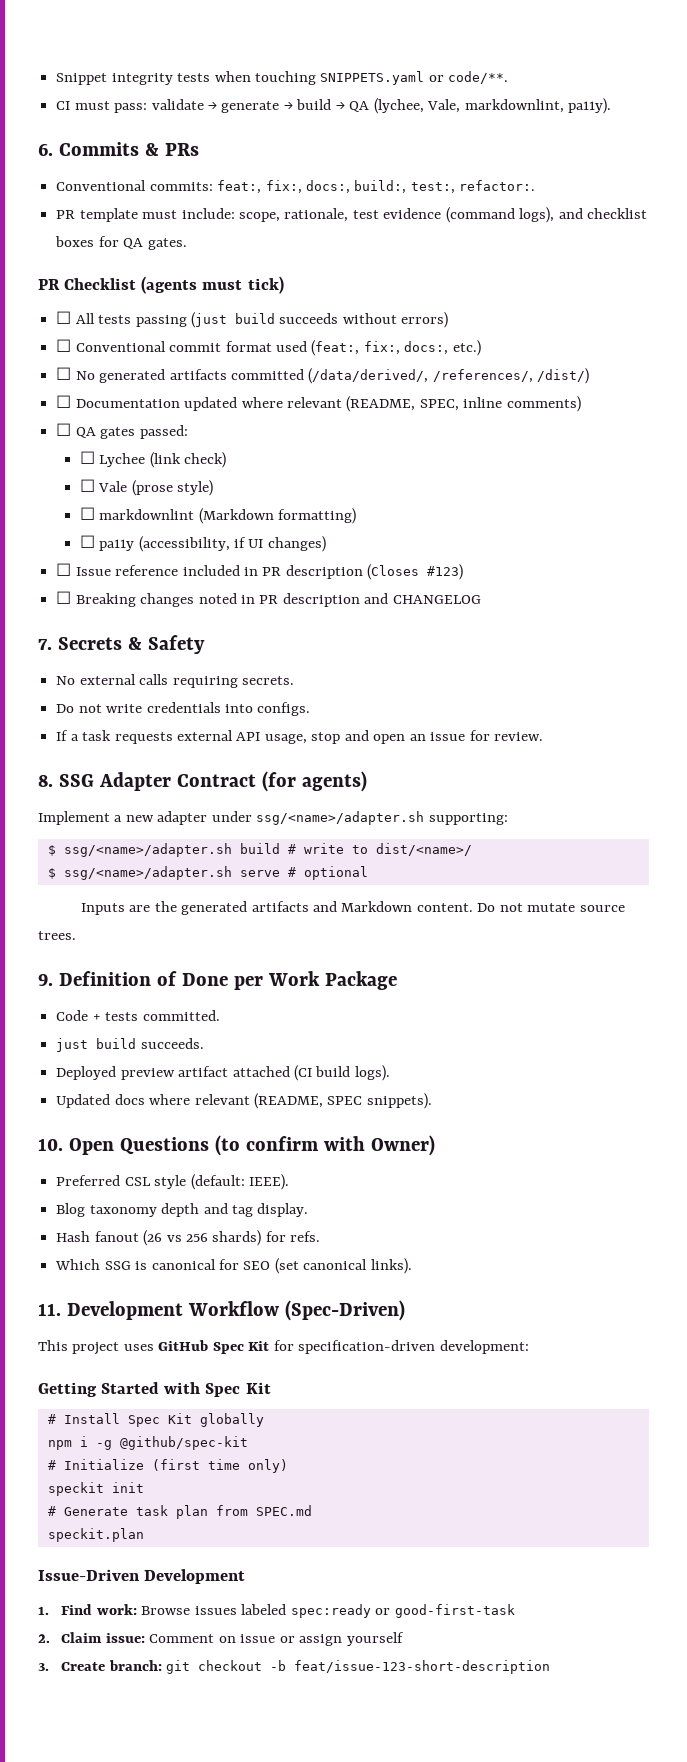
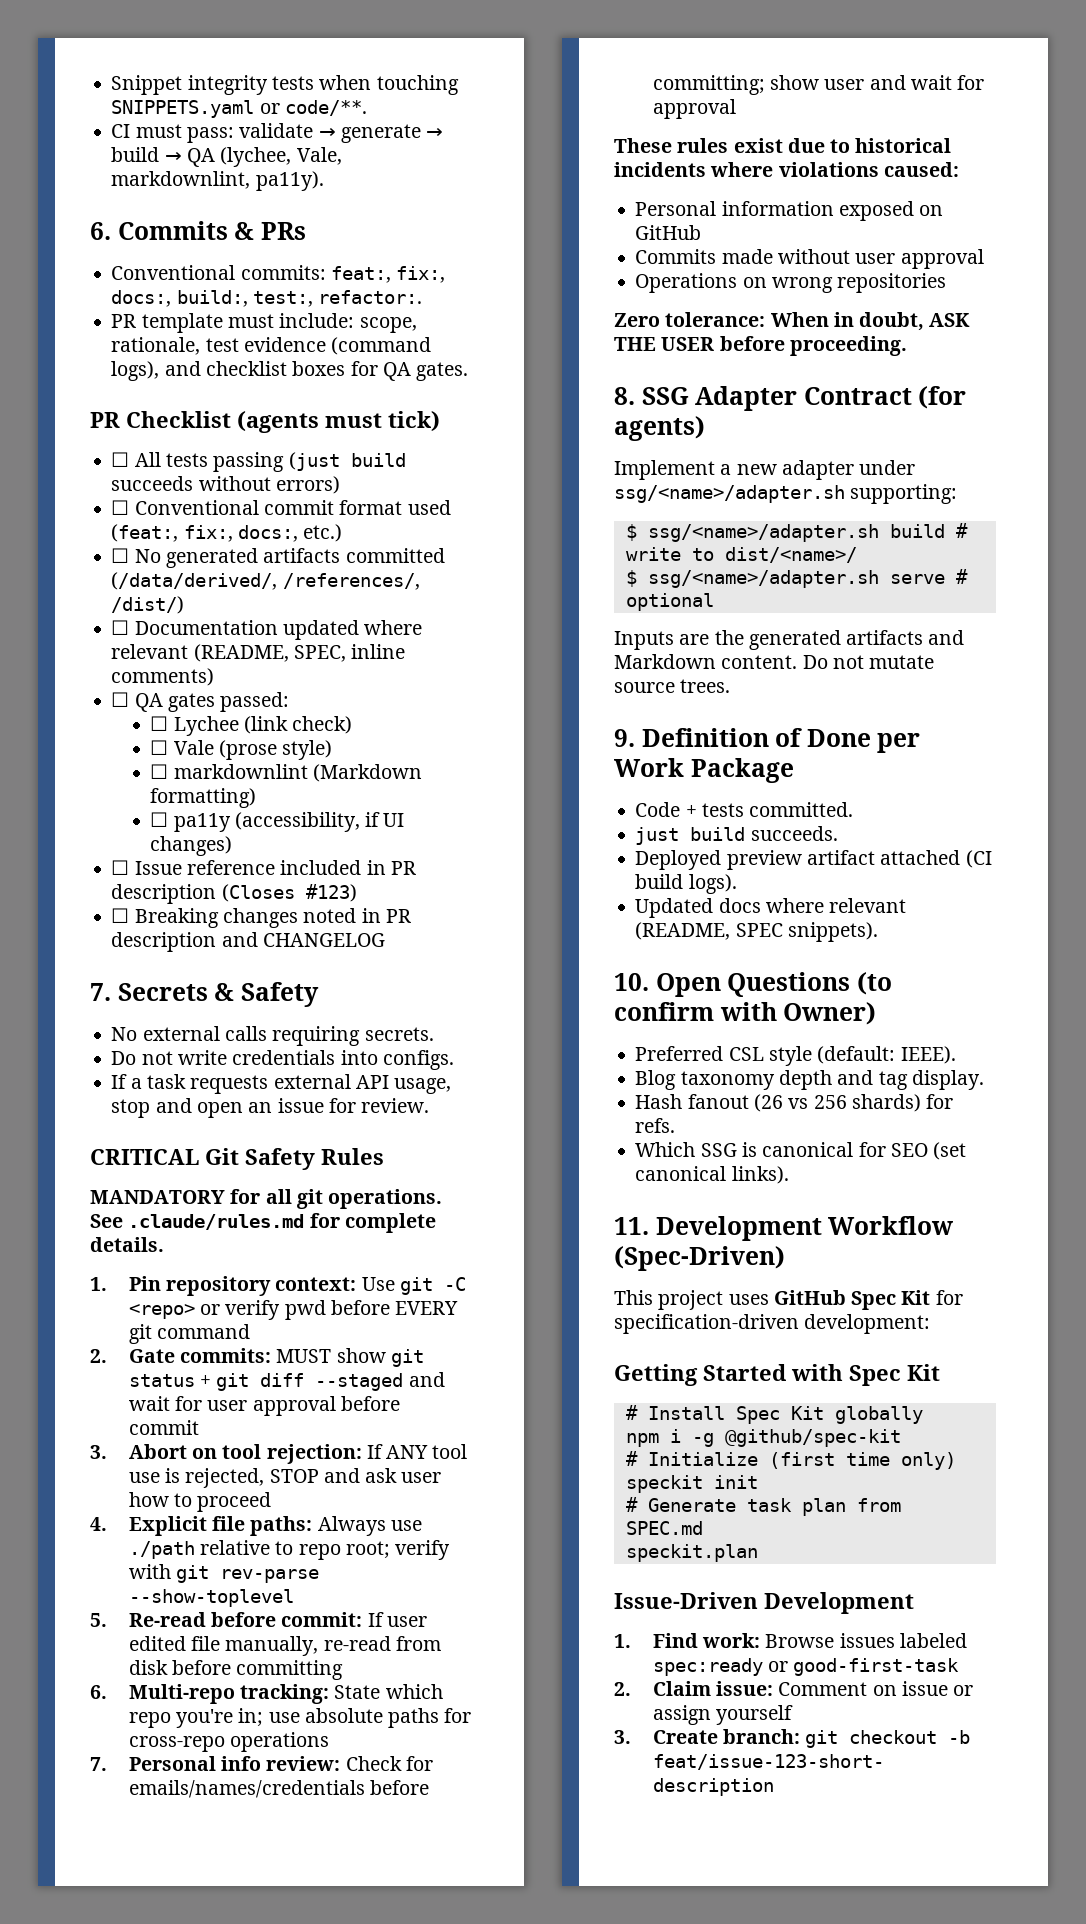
(544, 736) none -> [90,1148,384,1170] [90,1189,443,1209] [90,1213,436,1233] [90,1237,164,1252] [90,1276,466,1296] [128,1300,459,1320] [128,1324,251,1344] [90,1348,424,1367] [128,1372,445,1391] [128,1396,400,1416] [128,1420,199,1435] [90,1444,468,1464] [128,1468,442,1488] [128,1492,272,1512] [90,1516,422,1536] [128,1540,451,1560] [128,1564,320,1583] [128,1589,294,1607] [90,1612,427,1627] [128,1636,441,1656] [128,1660,344,1680] [90,1684,443,1704] [128,1708,472,1728] [128,1732,330,1752] [90,1756,433,1771] [128,1780,430,1798] [652,75,985,95] [652,99,736,119] [614,138,952,153] [614,162,959,177] [635,201,944,221] [635,225,702,240] [635,249,984,269] [635,273,947,293] [614,312,971,331] [614,336,907,356] // CRITICAL Git Safety Rules // MANDATORY for all git operations. See .claude/rules.md for complete details. // 1. Pin repository context: Use git -C <repo> or verify pwd before EVERY git command // 2. Gate commits: MUST show git status + git diff --staged and wait for user approval before commit // 3. Abort on tool rejection: If ANY tool use is rejected, STOP and ask user how to proceed // 4. Explicit file paths: Always use ./path relative to repo root; verify with git rev-parse --show-toplevel // 5. Re-read before commit: If user edited file manually, re-read from disk before committing // 6. Multi-repo tracking: State which repo you're in; use absolute paths for cross-repo operations // 7. Personal info review: Check for emails/names/credentials before committing; show user and wait for approval // These rules exist due to historical incidents where violations caused: // Personal information exposed on GitHub // Commits made without user approval // Operations on wrong repositories // Zero tolerance: When in doubt, ASK THE USER before proceeding.

